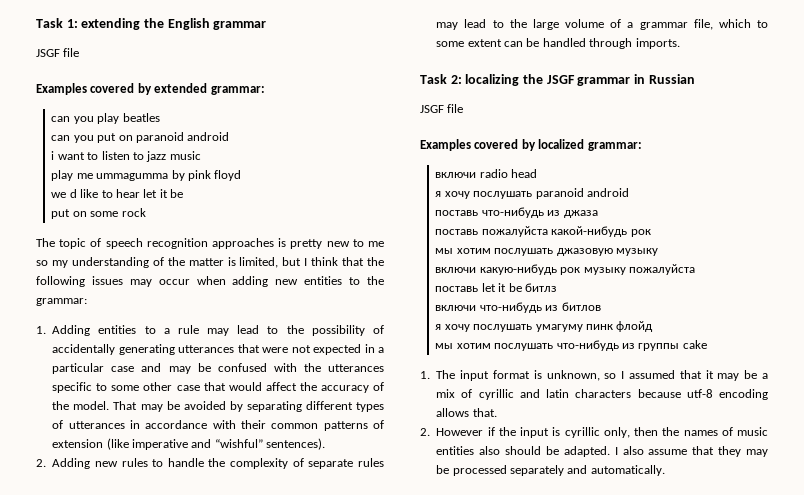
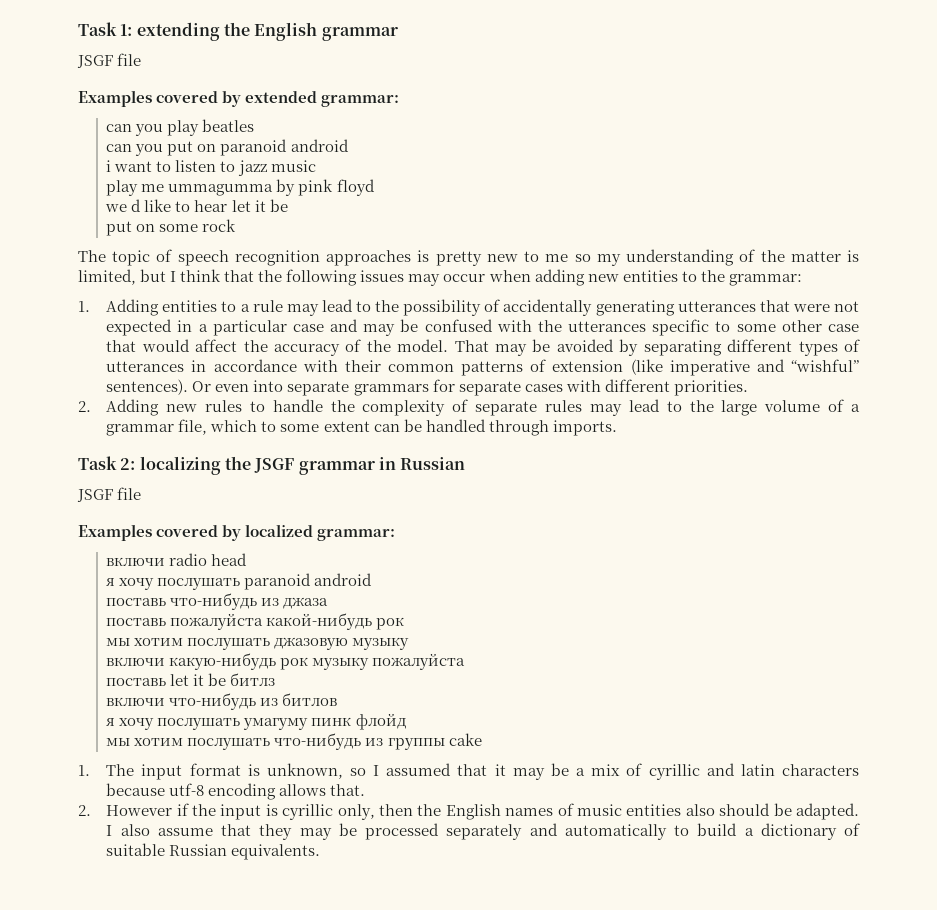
(326, 444) none -> [192,379,748,396] Or even into separate grammars for separate cases with different priorities.
(680, 431) none -> [445,804,501,820] English
[590,465,665,476] automatically. -> [564,823,861,840] [106,843,321,860] automatically to build a dictionary of suitable Russian equivalents.

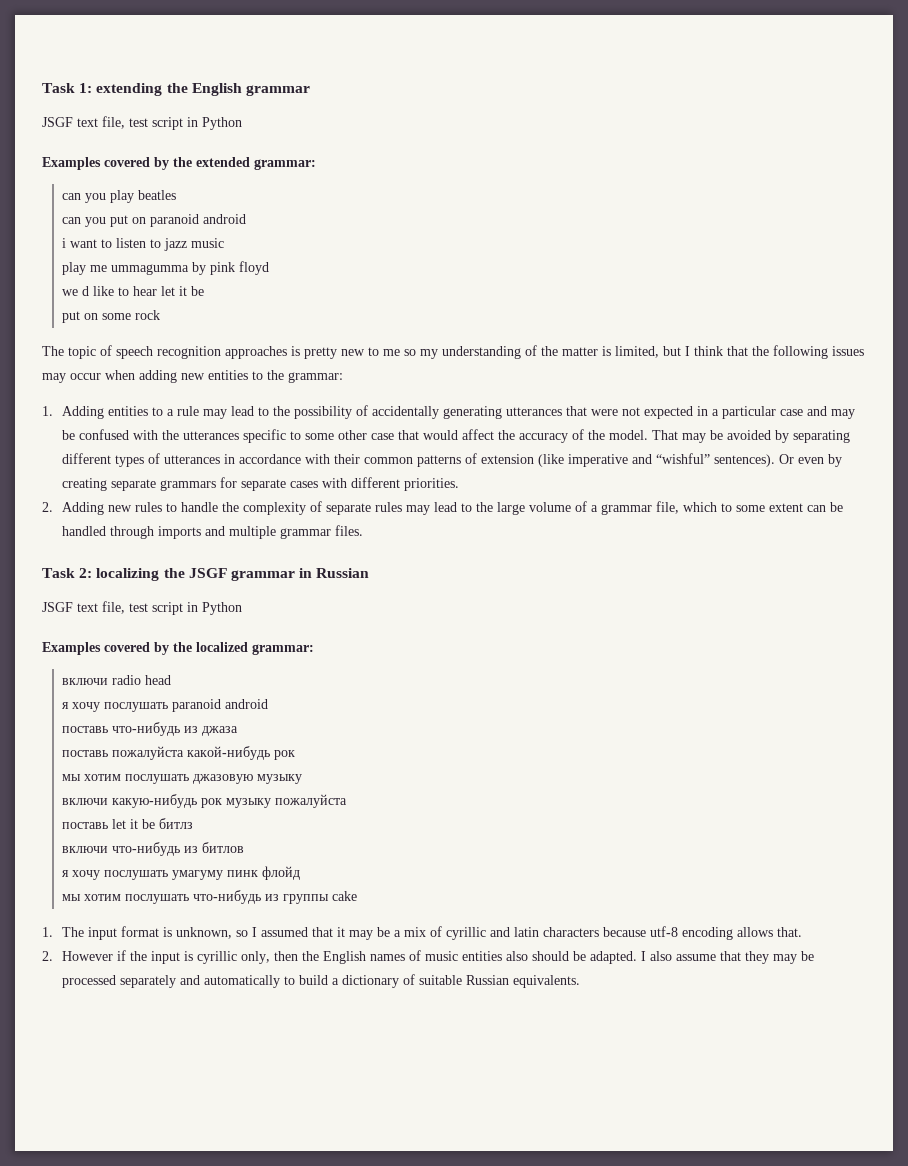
[117,53,142,66] [78,90,242,107] file // Examples covered by -> [77,116,242,130] [42,157,192,170] text file, test script in Python // Examples covered by the
[253,380,284,392] into -> [828,454,843,467] [62,478,108,491] by creating
[552,420,617,436] imports. -> [158,525,364,539] imports and multiple grammar files.
[117,487,142,500] [78,524,242,541] file // Examples covered by -> [77,601,242,615] [42,642,192,655] text file, test script in Python // Examples covered by the

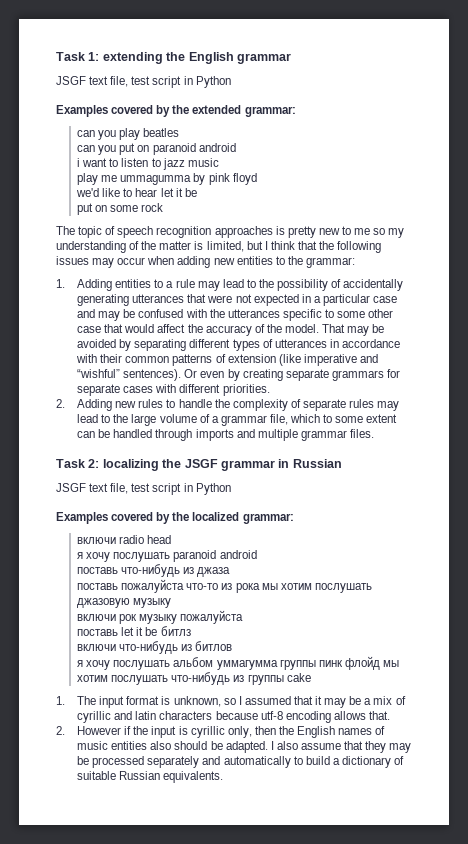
[62,286,90,296] we d -> [76,188,100,197] we'd
[187,746,296,760] какой-нибудь рок // -> [186,583,260,593] что-то из рока
[112,794,198,808] какую-нибудь -> (117, 617) none
[172,870,224,880] умагуму -> [173,657,316,670] альбом уммагумма группы
(301, 873) // -> (380, 663) none

